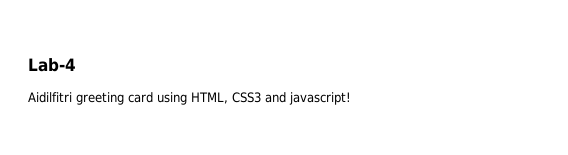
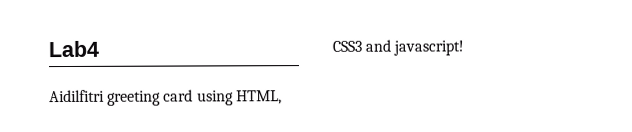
[28,58,76,72] Lab-4 -> [48,40,99,58] Lab4

